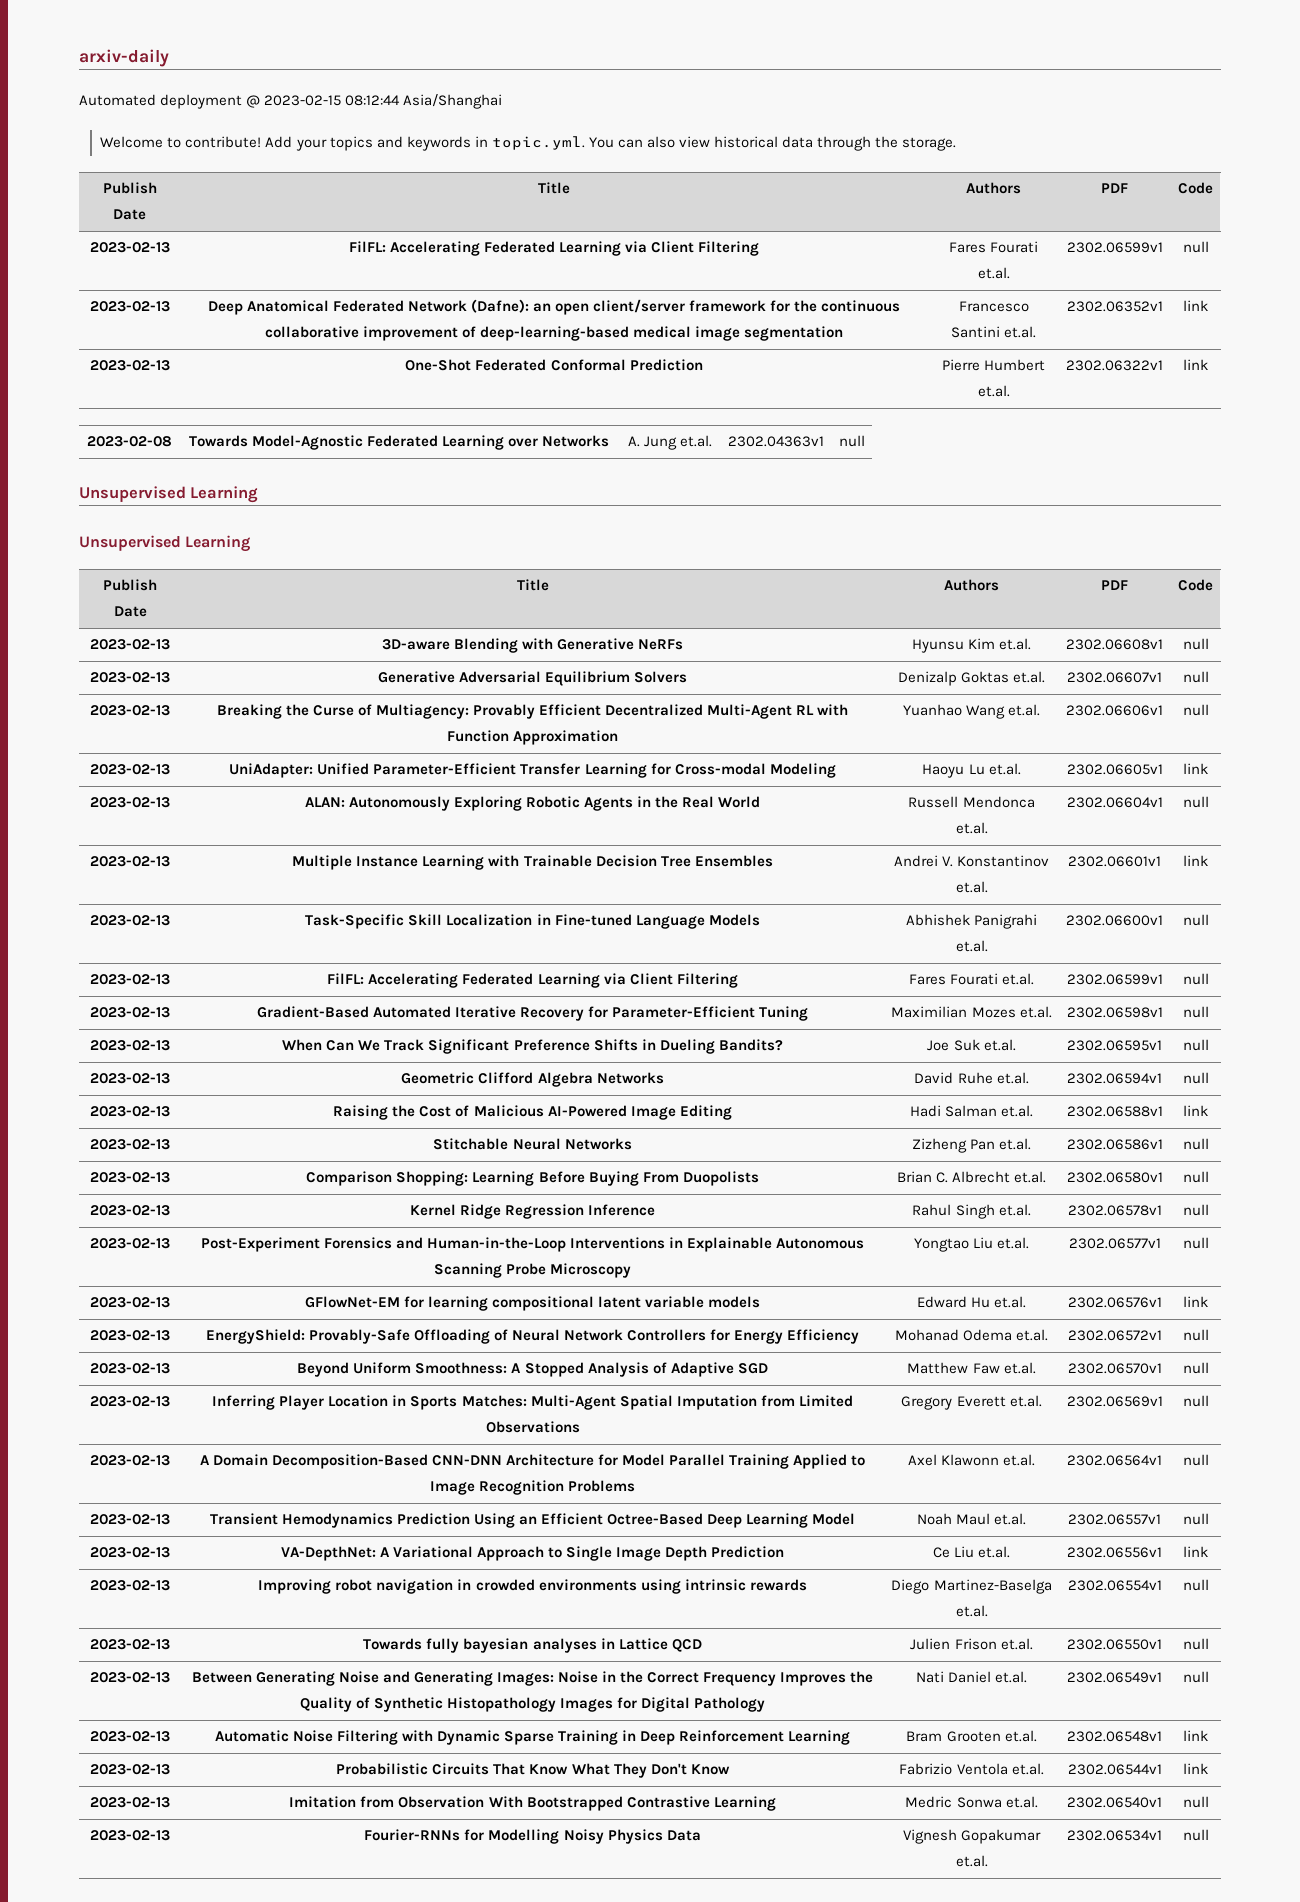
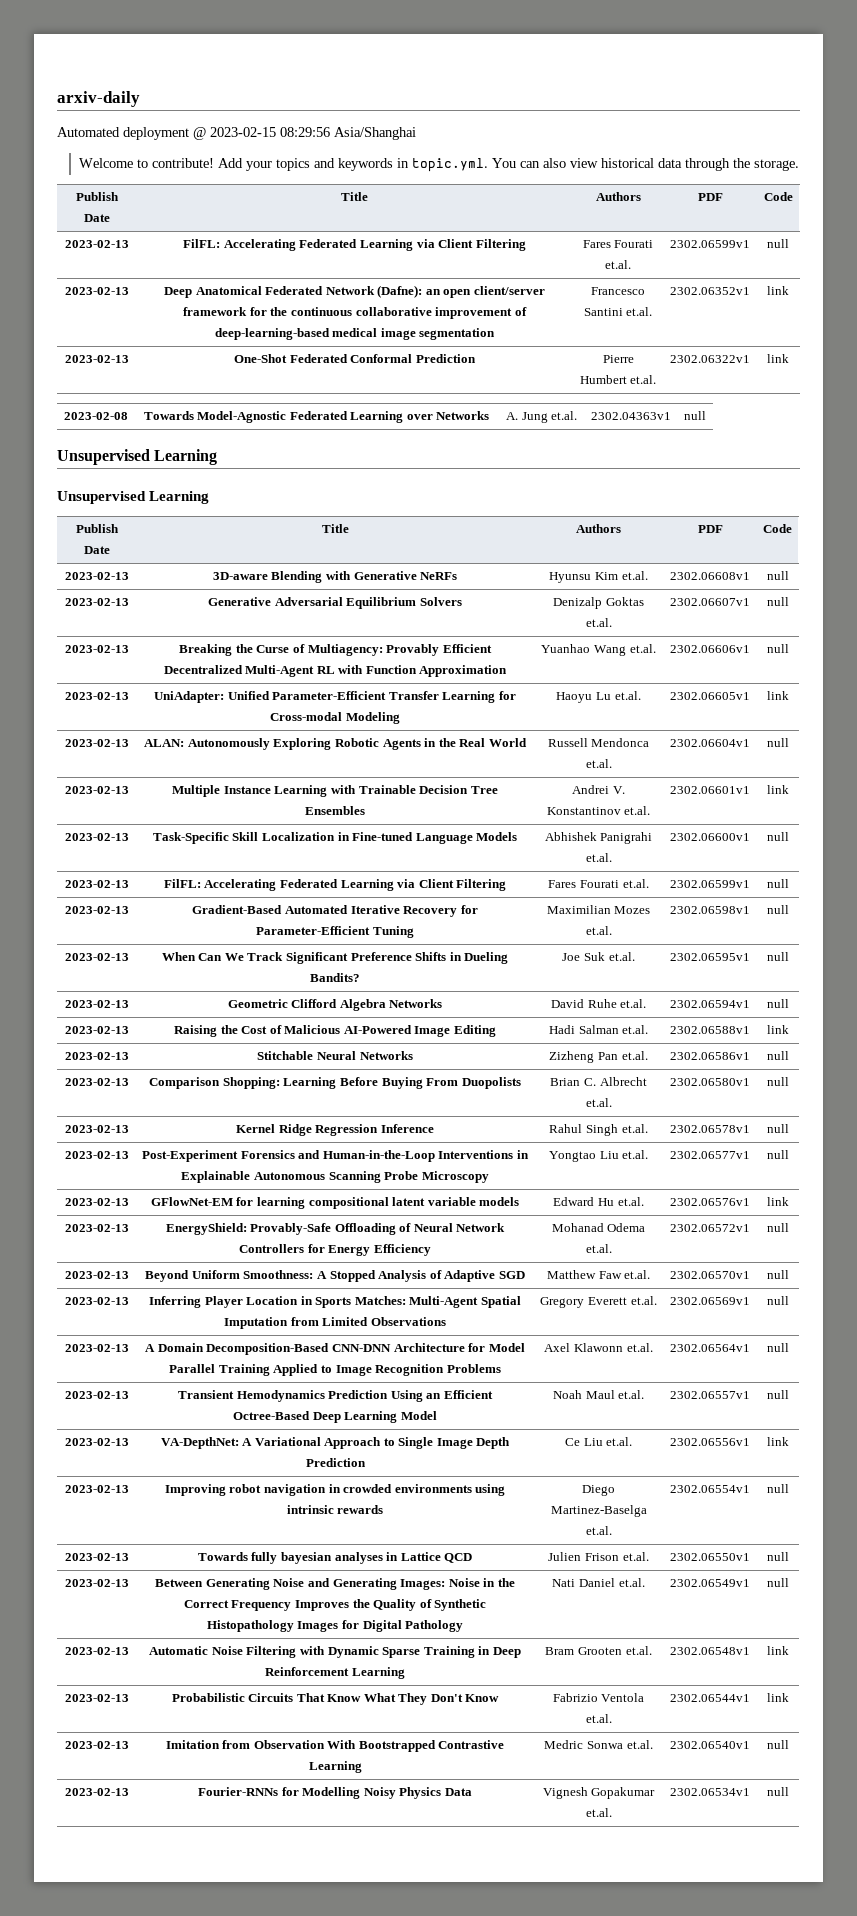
[345,95,401,106] 08:12:44 -> [280,127,330,137] 08:29:56

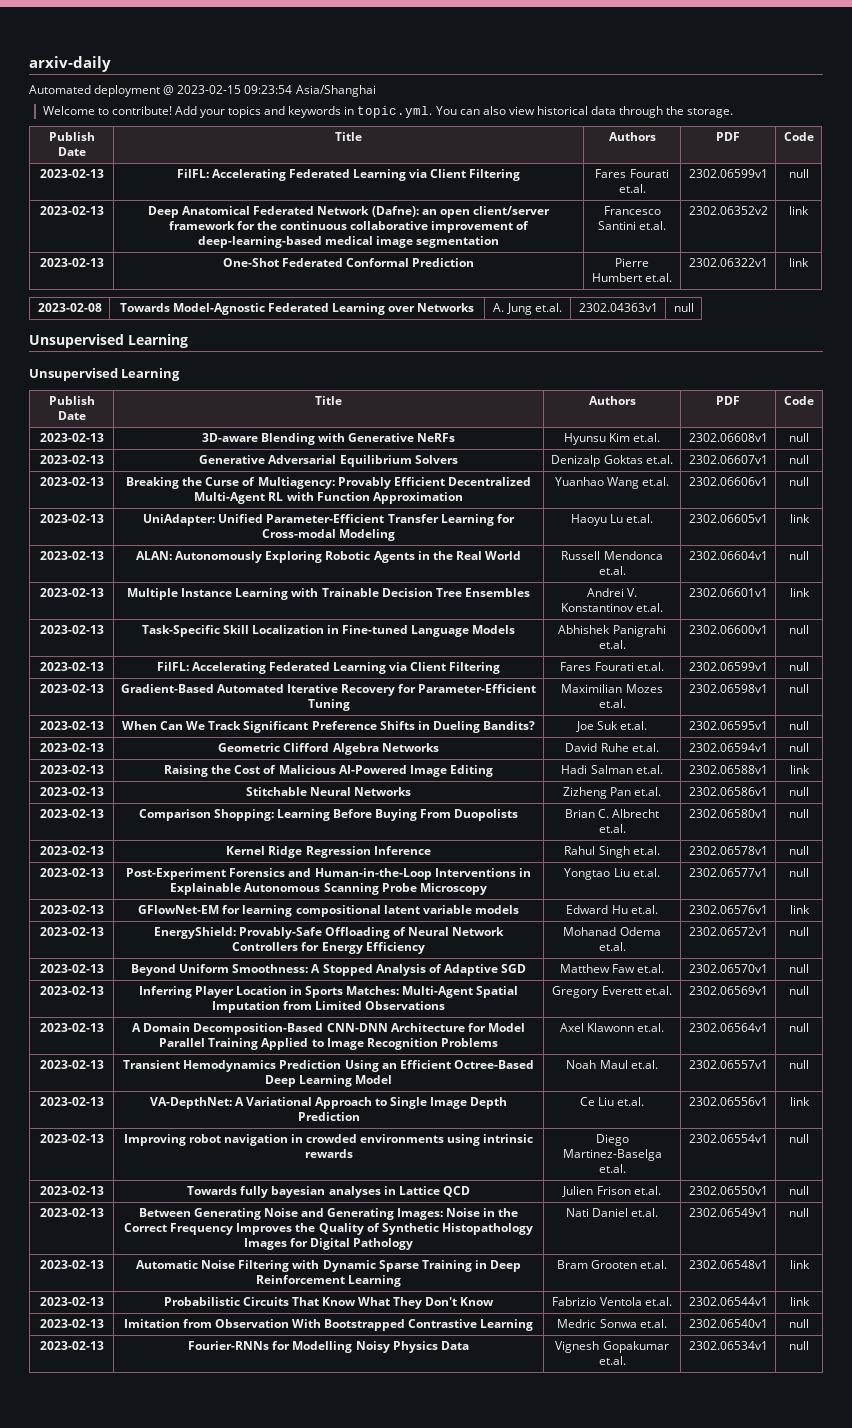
[280,127,330,137] 08:29:56 -> [244,85,293,94] 09:23:54
[670,287,750,295] 2302.06352v1 -> [688,206,768,215] 2302.06352v2

